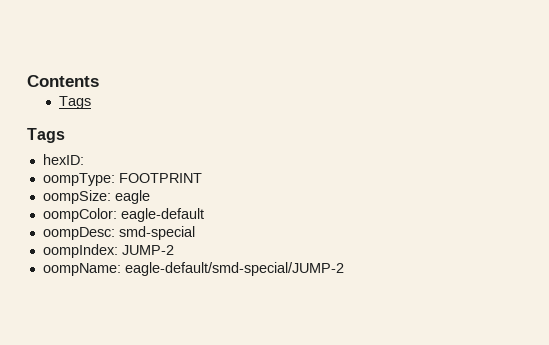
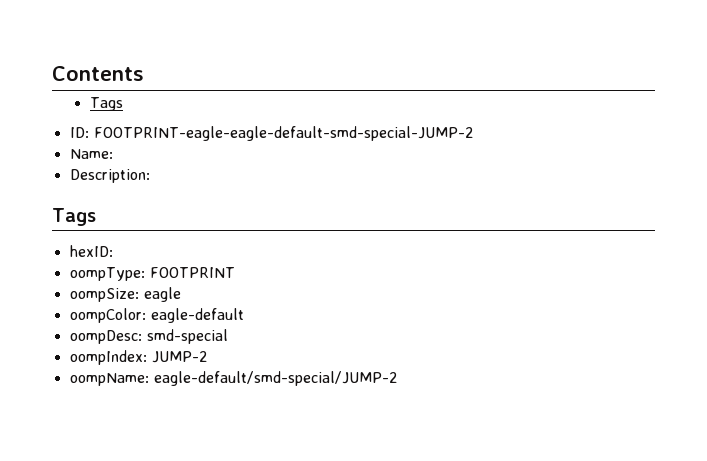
(92, 102) none -> [69,126,473,141] [69,149,113,159] [69,169,150,183] // ID: FOOTPRINT-eagle-eagle-default-smd-special-JUMP-2 // Name: // Description:

